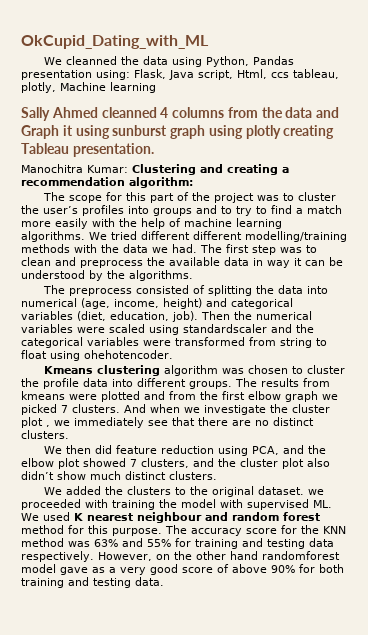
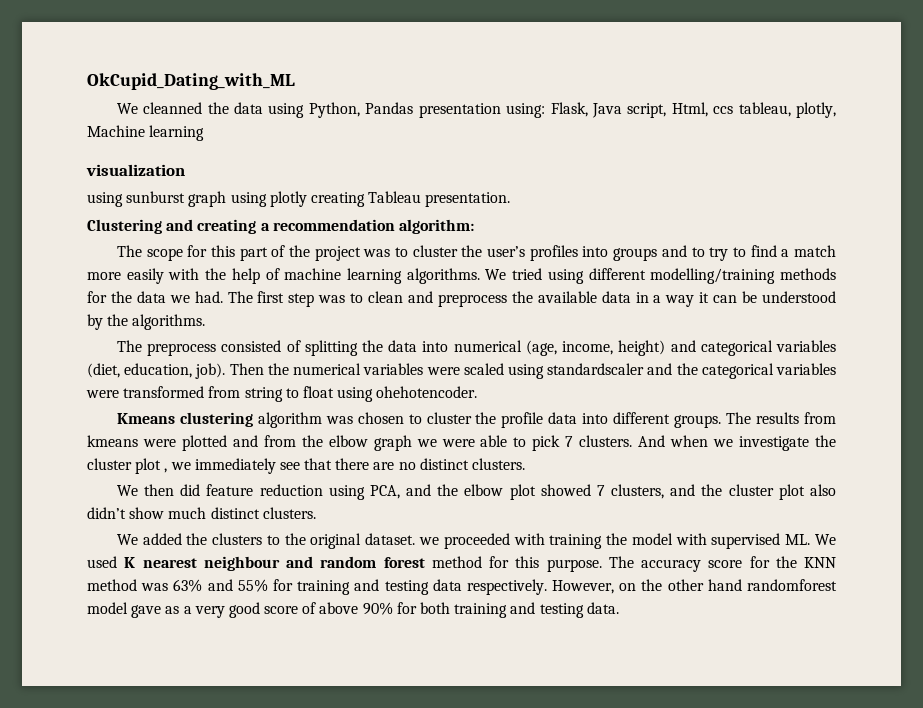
[21,107,340,121] [21,125,73,139] Sally Ahmed cleanned 4 columns from the data and Graph it -> [86,164,185,176] visualization //
[21,164,128,173] Manochitra Kumar: -> (511, 199) none
[141,231,190,240] different -> [547,269,584,284] using
[74,244,97,253] with -> [87,291,107,303] for
(263, 262) none -> [653,295,662,303] a
[222,391,245,400] first -> (323, 441) none
[21,404,57,415] picked -> [441,435,561,451] were able to pick

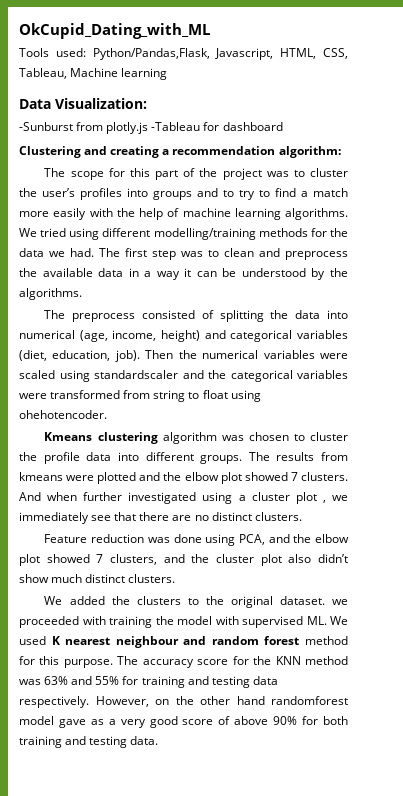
[116,102,836,118] [87,125,205,141] [86,164,185,176] [87,191,511,207] We cleanned the data using Python, Pandas presentation using: Flask, Java script, Html, ccs tableau, plotly, Machine learning // visualization // using sunburst graph using plotly creating Tableau presentation. -> [19,48,348,60] [19,68,168,80] [19,98,147,109] [19,122,283,134] Tools used: Python/Pandas,Flask, Javascript, HTML, CSS, Tableau, Machine learning // Data Visualization: // -Sunburst from plotly.js -Tableau for dashboard
[263,435,837,451] from the elbow graph we were able to pick 7 clusters. And when we investigate the -> [163,472,348,484] [19,492,246,504] the elbow plot showed 7 clusters. And when further investigated using a
[116,484,323,496] We then did feature reduction -> [44,534,202,543] Feature reduction was done

